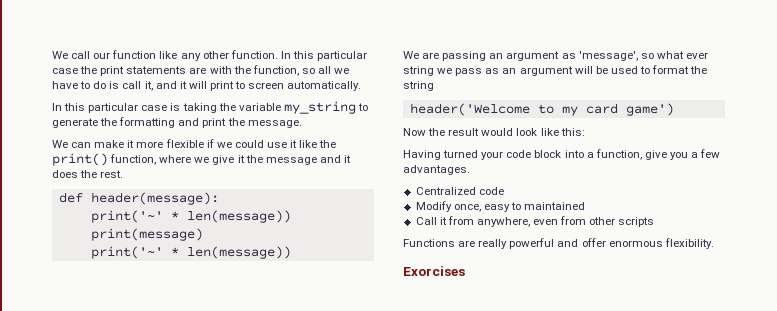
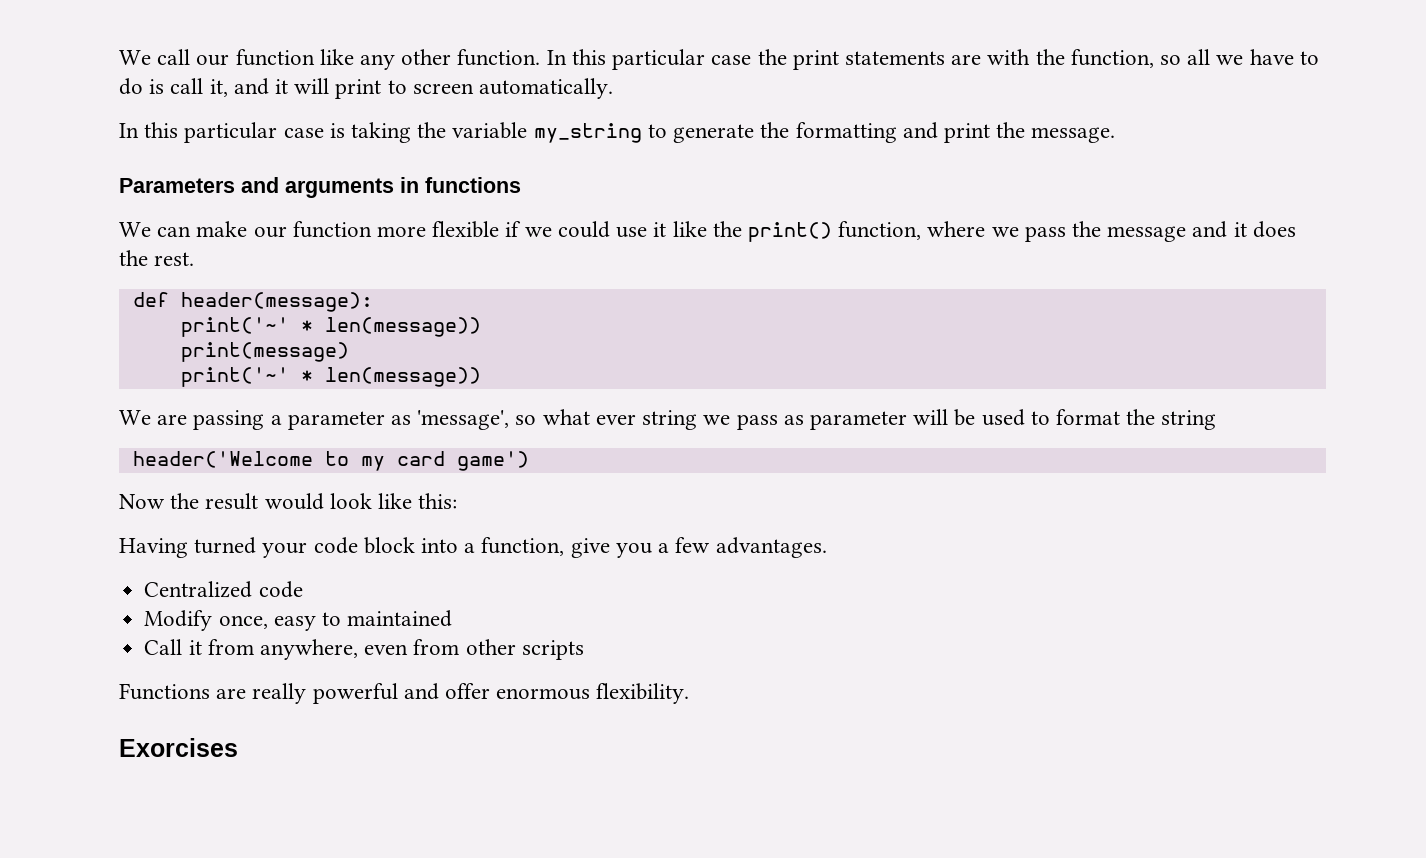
(302, 124) none -> [119,177,521,198] // Parameters and arguments in functions
[127,140,135,148] it -> [253,221,372,238] our function
[212,155,245,165] give it -> [1024,226,1066,242] pass
[489,51,560,61] an argument -> [270,411,385,430] a parameter
[502,66,573,76] an argument -> [809,411,907,430] parameter

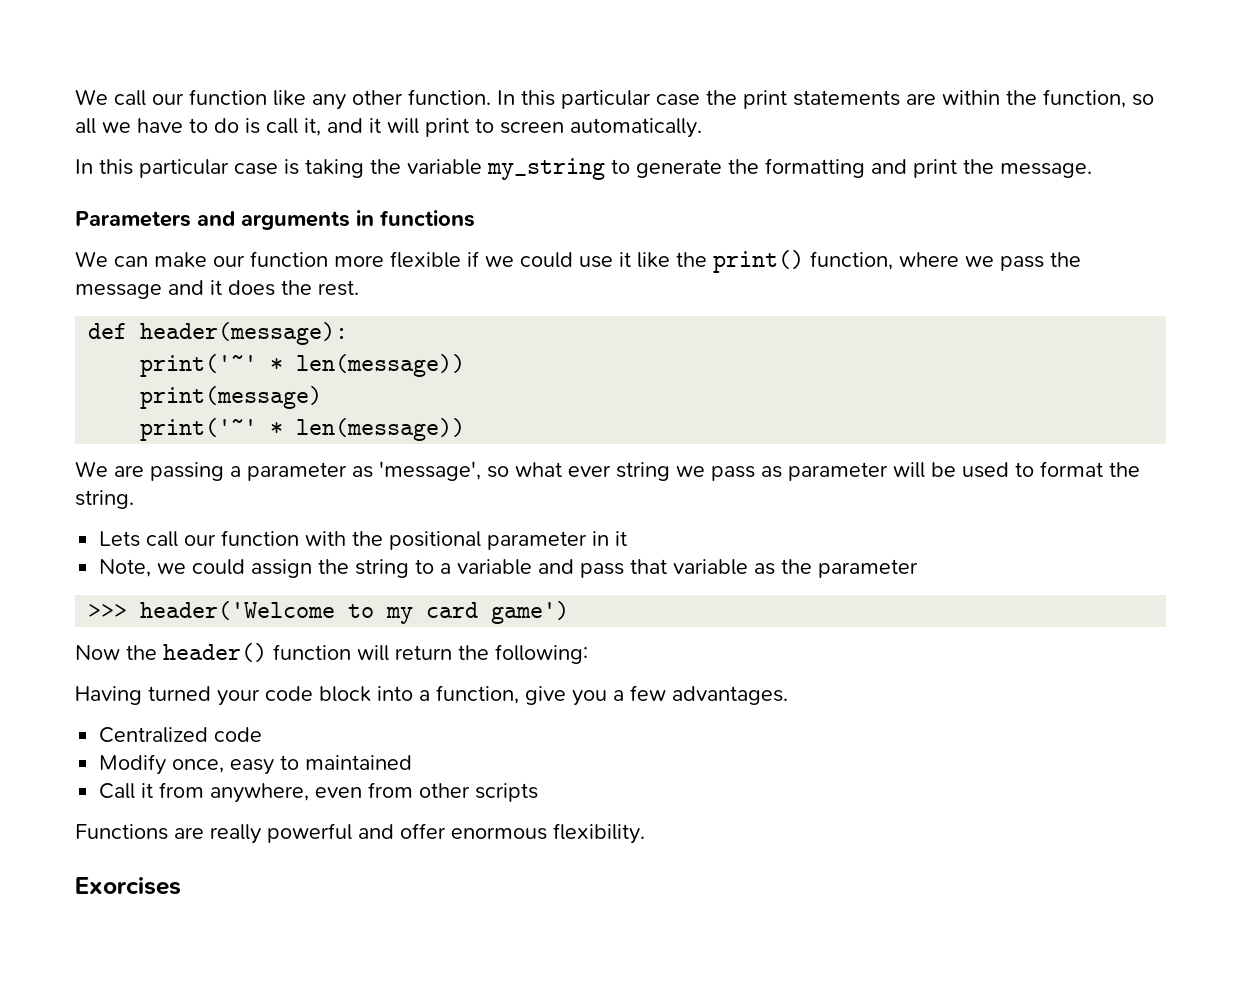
[987,49,1031,65] with -> [942,90,1000,105] within
[1161,410,1217,430] string // -> [75,490,134,509] [99,530,628,550] [99,559,919,578] [88,604,128,618] string. // Lets call our function with the positional parameter in it // Note, we could assign the string to a variable and pass that variable as the parameter // >>>
[205,493,458,510] result would look like this: -> [163,643,588,664] header() function will return the following:

